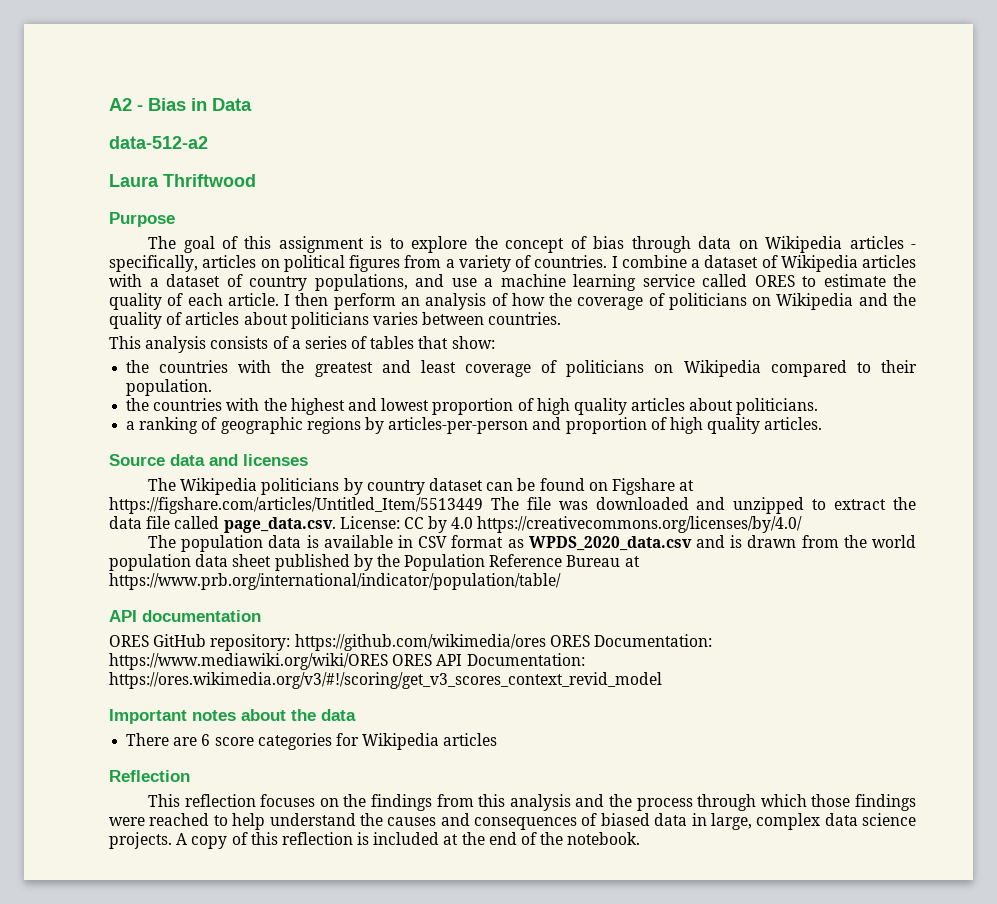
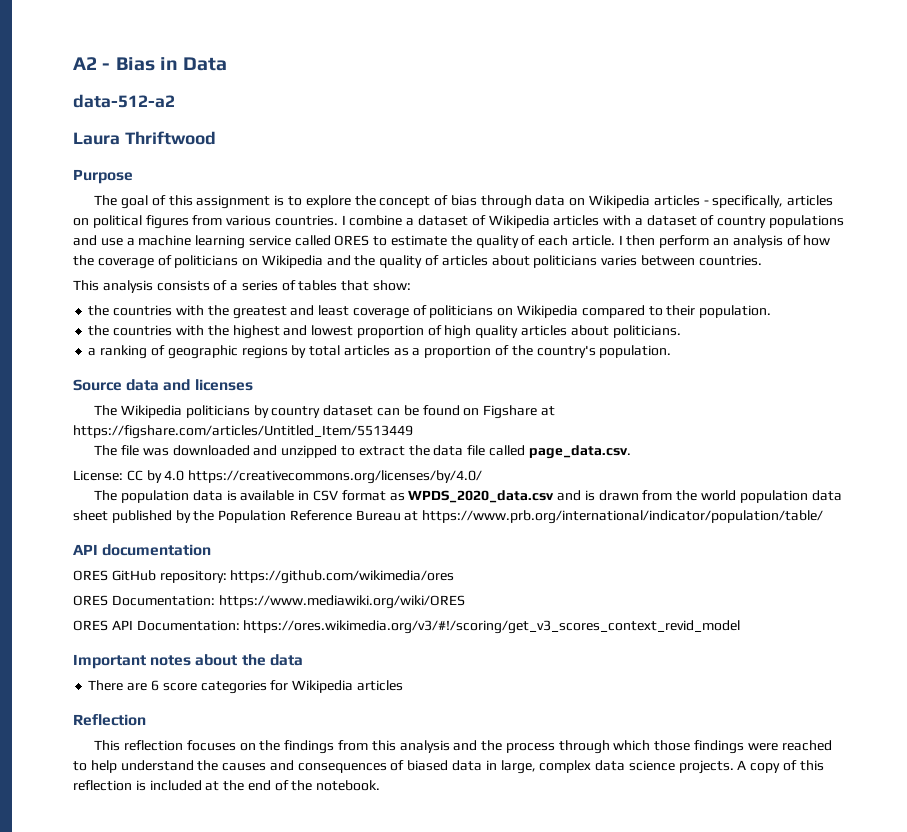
[445,255,531,272] a variety of -> [226,215,272,226] various
[314,274,408,291] populations, -> [769,215,845,228] populations
[388,417,823,434] articles-per-person and proportion of high quality articles. -> [309,345,672,358] total articles as a proportion of the country's population.
(483, 505) none -> (413, 432) //
(336, 525) none -> (631, 452) //
(546, 642) none -> (455, 577) //
(388, 661) none -> (465, 602) //

